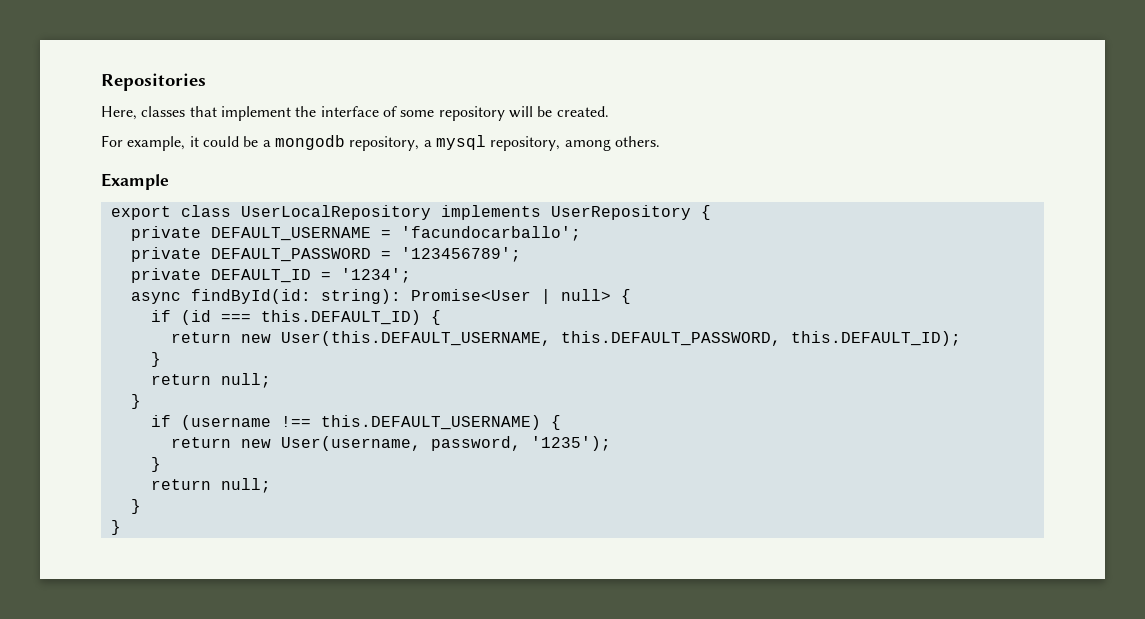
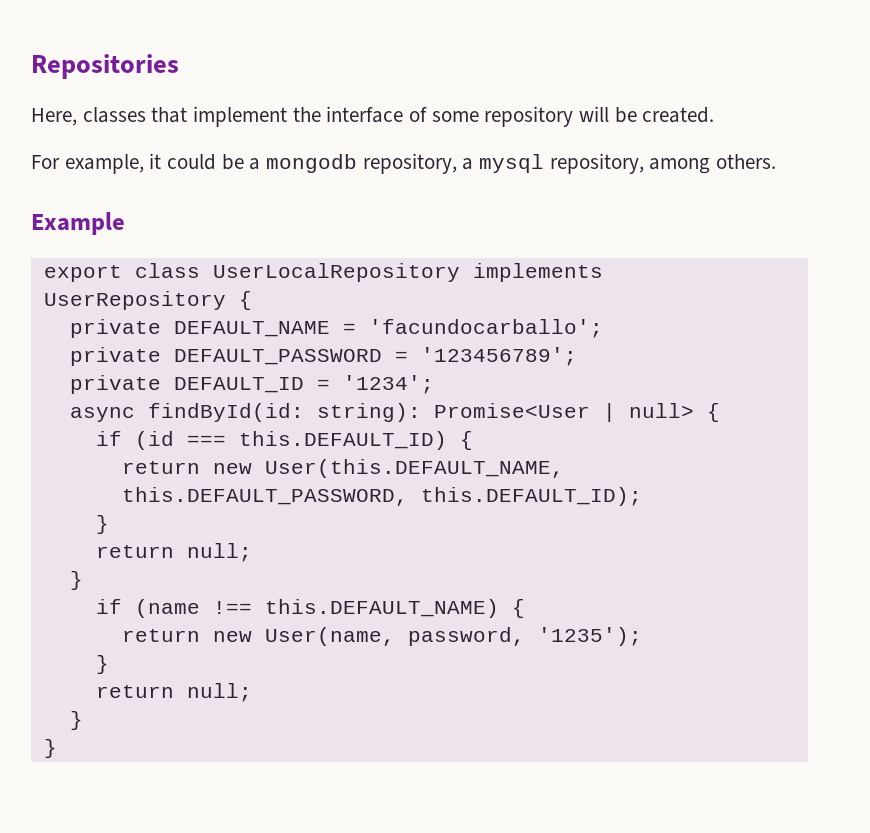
[210,227,371,241] DEFAULT_USERNAME -> [173,321,330,337] DEFAULT_NAME
[280,331,551,346] User(this.DEFAULT_USERNAME, -> [264,459,564,478] User(this.DEFAULT_NAME,
[180,415,561,430] [170,436,421,451] (username !== this.DEFAULT_USERNAME) { // return new User(username, -> [134,599,525,618] [121,627,395,646] (name !== this.DEFAULT_NAME) { // return new User(name,

